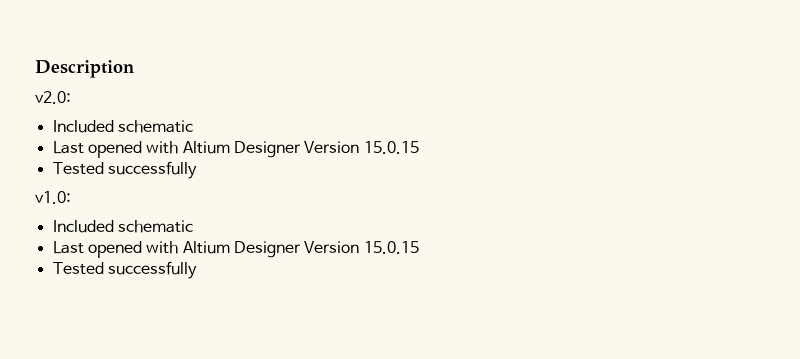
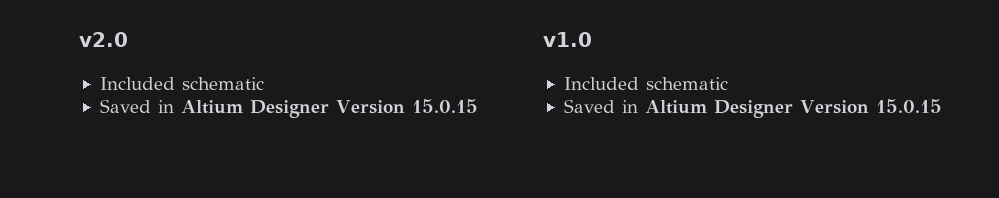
[35,60,134,78] [35,91,71,104] [52,120,193,133] [52,141,419,158] [52,161,197,179] [35,191,71,204] [52,220,193,233] [52,241,419,258] [52,261,197,279] Description // v2.0: // Included schematic // Last opened with Altium Designer Version 15.0.15 // Tested successfully // v1.0: // Included schematic // Last opened with Altium Designer Version 15.0.15 // Tested successfully -> [79,32,128,47] [99,77,264,90] [99,99,478,118] [543,32,592,47] [563,77,728,90] [563,99,942,118] v2.0 // Included schematic // Saved in Altium Designer Version 15.0.15 // v1.0 // Included schematic // Saved in Altium Designer Version 15.0.15

